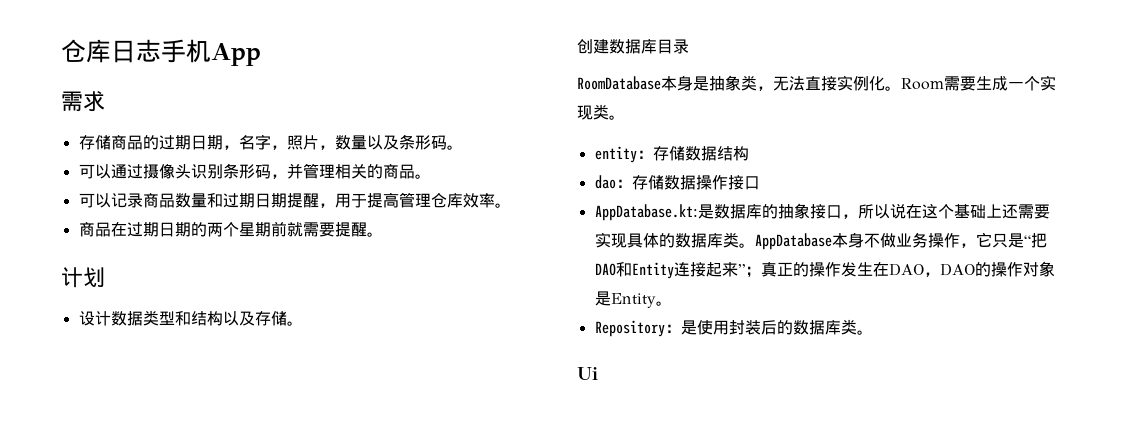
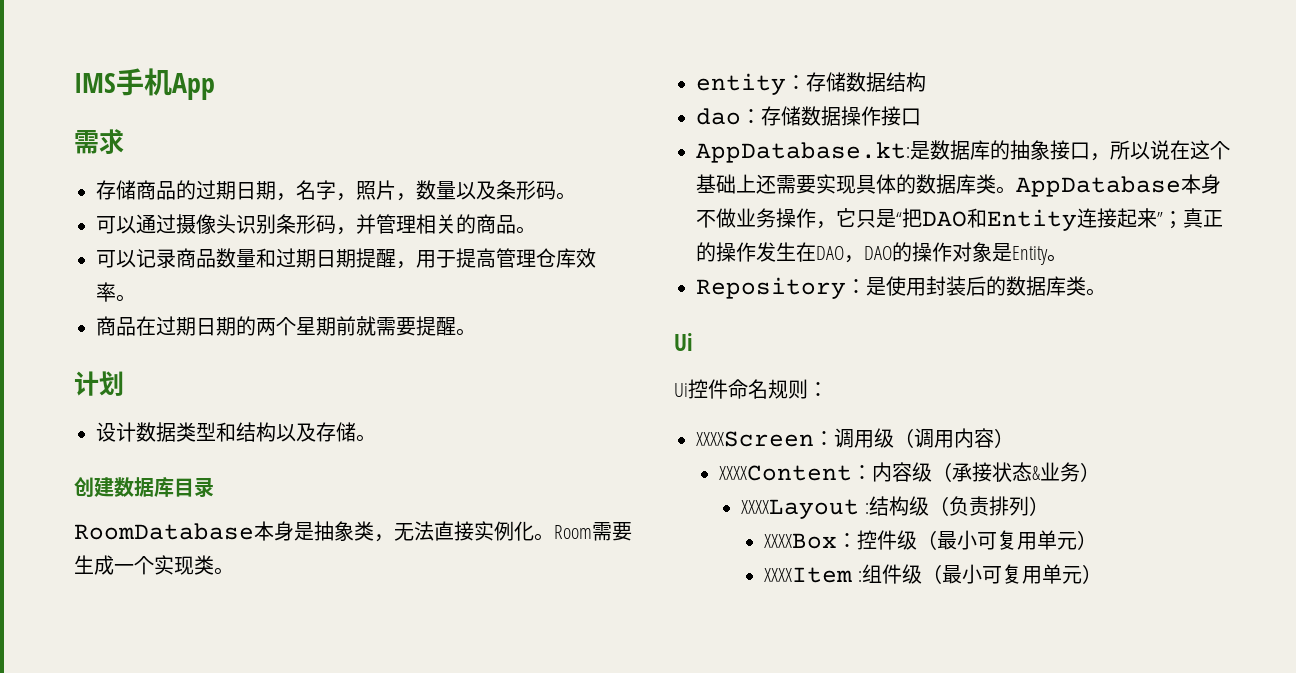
[61,39,161,63] 仓库日志 -> [74,73,116,93] IMS
(598, 373) none -> [674,379,828,399] [696,428,1014,448] [718,462,1100,482] [741,496,1049,519] [764,530,1098,550] [764,564,1102,584] // Ui控件命名规则： // XXXXScreen：调用级（调用内容） // XXXXContent：内容级（承接状态&业务） // XXXXLayout :结构级（负责排列） // XXXXBox：控件级（最小可复用单元） // XXXXItem :组件级（最小可复用单元）

